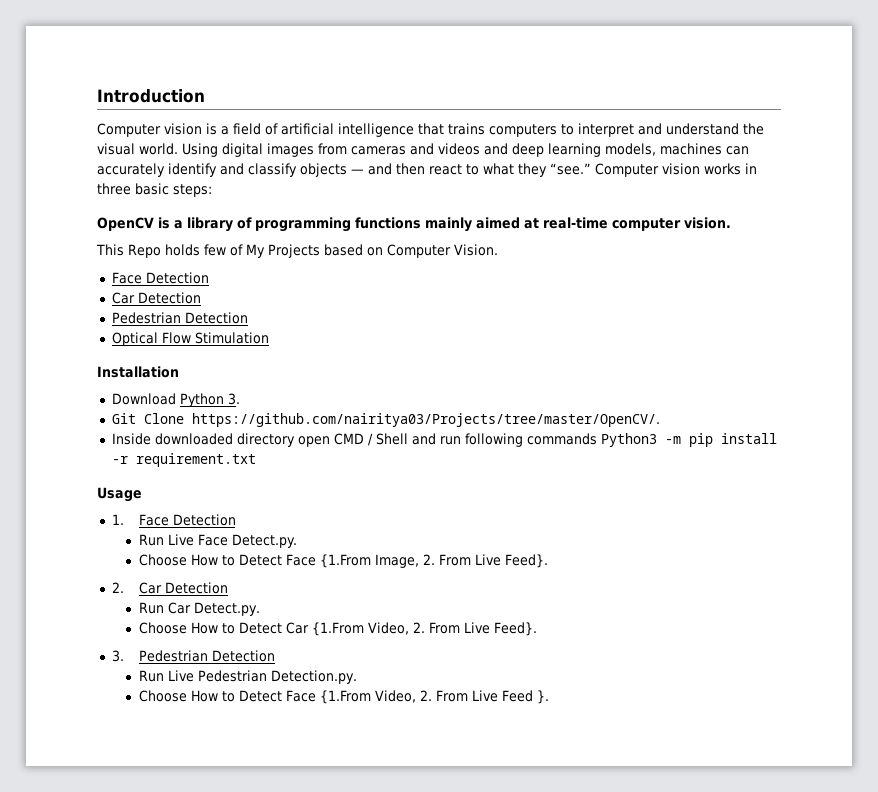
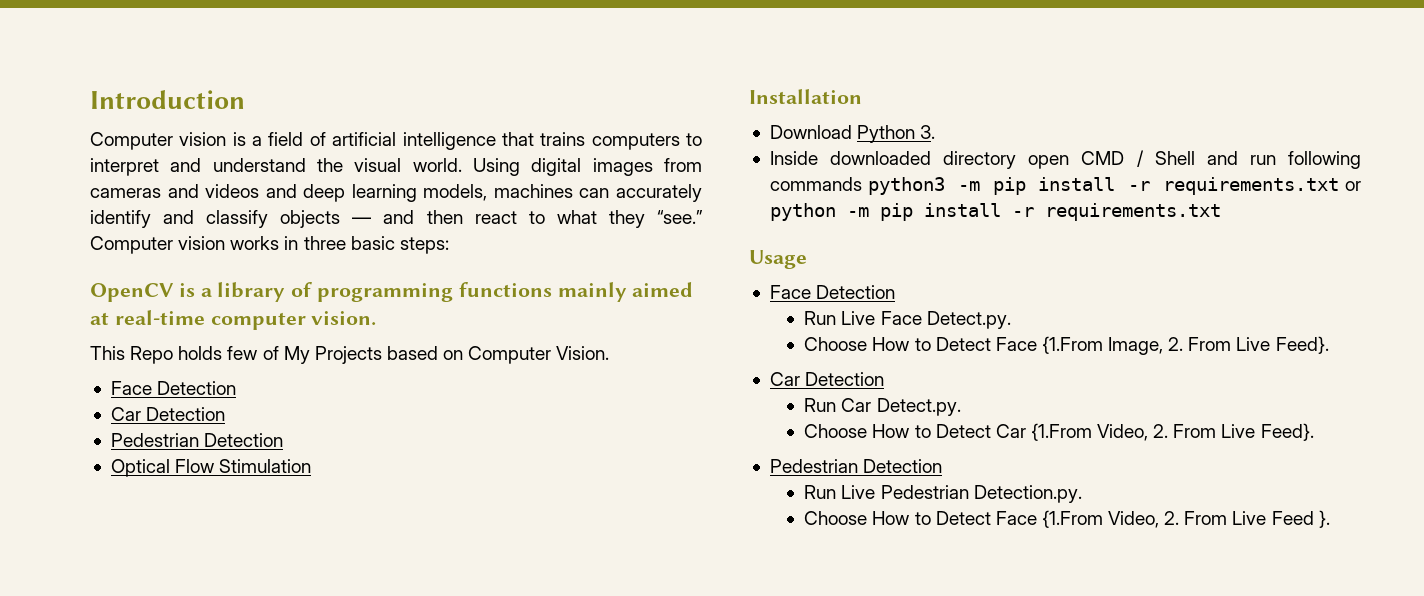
[111,413,660,427] // Git Clone https://github.com/nairitya03/Projects/tree/master/OpenCV/. -> (936, 132) none
[600,433,777,447] [111,453,256,467] Python3 -m pip install -r requirement.txt -> [867,177,1362,195] [769,203,1221,221] python3 -m pip install -r requirements.txt or python -m pip install -r requirements.txt
[111,514,124,525] 1. -> (807, 259) none
[111,582,124,593] 2. -> (1329, 345) none
[111,650,124,662] 3. -> (1314, 432) none

